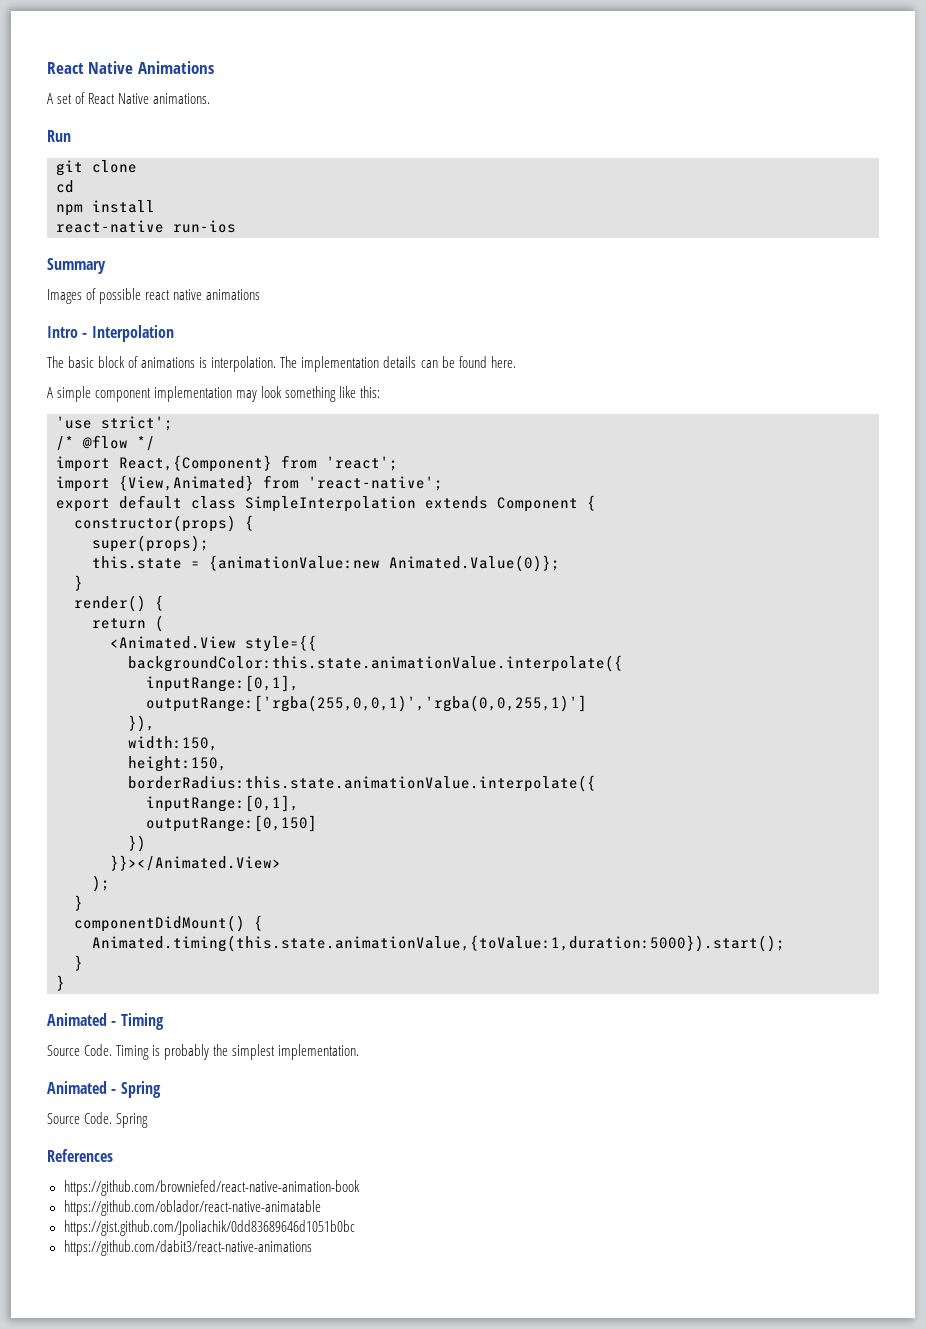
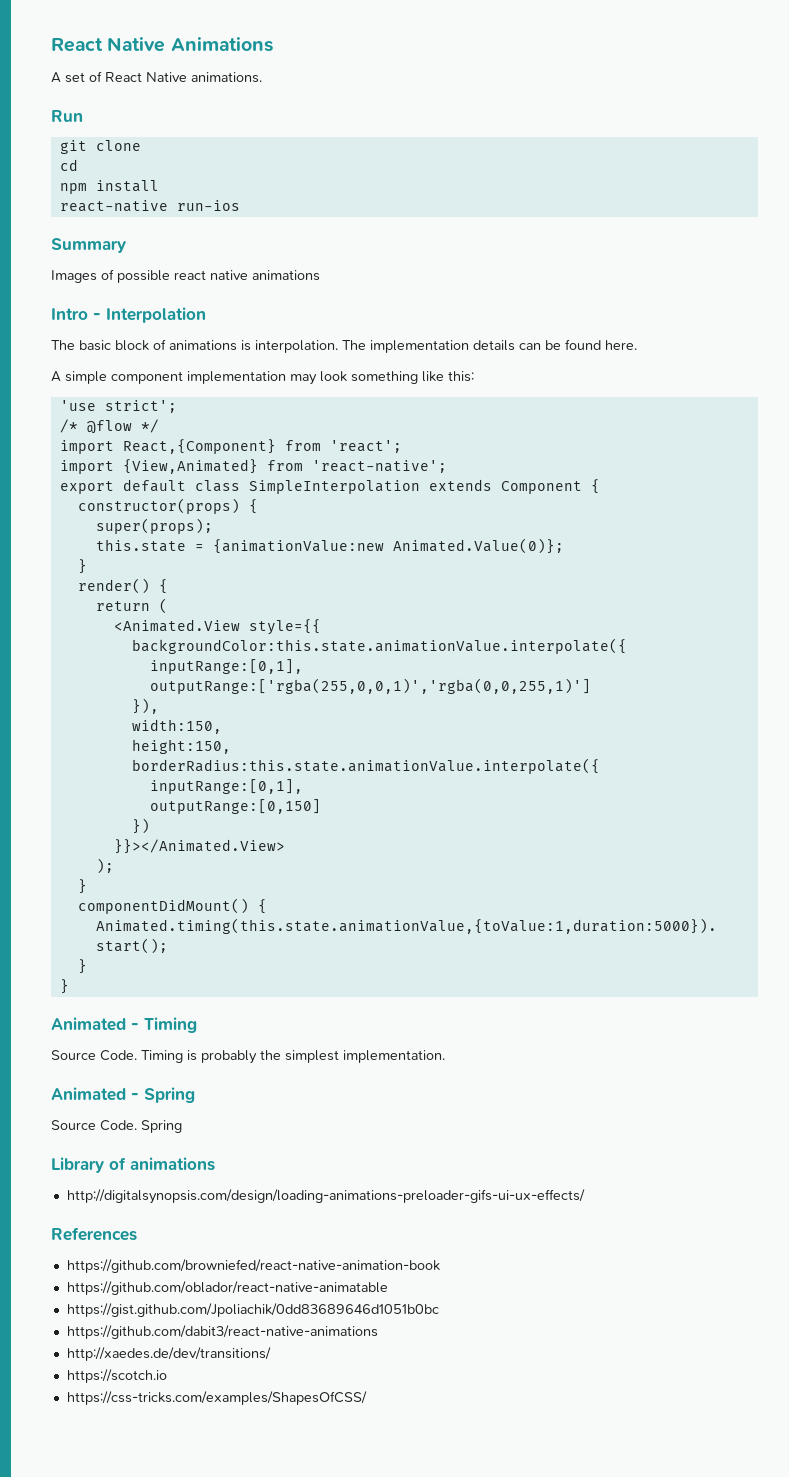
(149, 1120) none -> [51,1157,215,1173] [66,1189,585,1204] // Library of animations // http://digitalsynopsis.com/design/loading-animations-preloader-gifs-ui-ux-effects/
(312, 1248) none -> [66,1347,271,1361] [66,1369,167,1383] [66,1391,367,1405] // http://xaedes.de/dev/transitions/ // https://scotch.io // https://css-tricks.com/examples/ShapesOfCSS/

